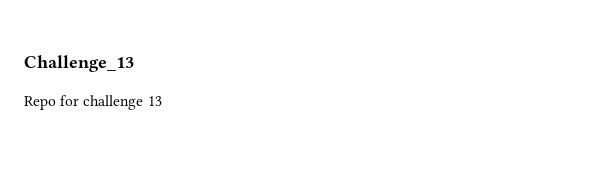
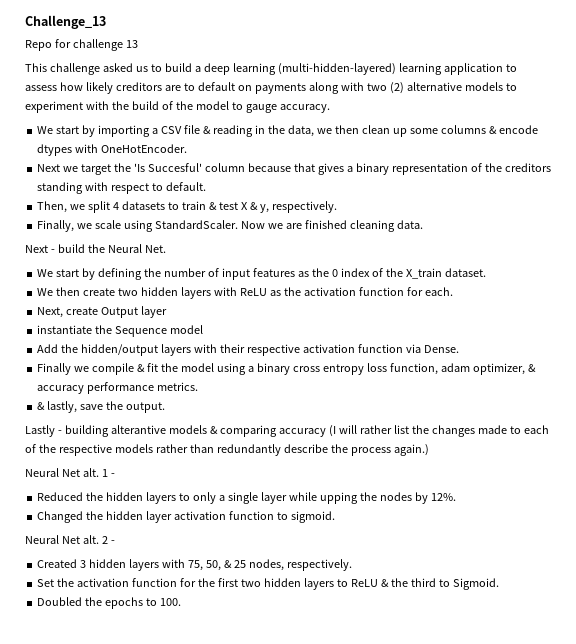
(162, 101) none -> [25,63,517,75] [25,82,517,94] [25,101,330,113] [37,125,538,137] [37,144,188,156] [37,163,551,175] [37,182,206,194] [37,201,337,213] [37,220,423,232] [25,244,166,253] [37,268,486,280] [37,287,453,299] [37,306,168,318] [37,325,204,337] [37,344,459,356] [37,363,536,375] [37,382,199,394] [37,401,165,413] [25,425,549,437] [25,444,429,456] [25,468,115,477] [37,492,456,504] [37,511,335,523] [25,535,115,544] [37,559,352,571] [37,578,499,590] [37,597,181,609] // This challenge asked us to build a deep learning (multi-hidden-layered) learning application to assess how likely creditors are to default on payments along with two (2) alternative models to experiment with the build of the model to gauge accuracy. // We start by importing a CSV file & reading in the data, we then clean up some columns & encode dtypes with OneHotEncoder. // Next we target the 'Is Succesful' column because that gives a binary representation of the creditors standing with respect to default. // Then, we split 4 datasets to train & test X & y, respectively. // Finally, we scale using StandardScaler. Now we are finished cleaning data. // Next - build the Neural Net. // We start by defining the number of input features as the 0 index of the X_train dataset. // We then create two hidden layers with ReLU as the activation function for each. // Next, create Output layer // instantiate the Sequence model // Add the hidden/output layers with their respective activation function via Dense. // Finally we compile & fit the model using a binary cross entropy loss function, adam optimizer, & accuracy performance metrics. // & lastly, save the output. // Lastly - building alterantive models & comparing accuracy (I will rather list the changes made to each of the respective models rather than redundantly describe the process again.) // Neural Net alt. 1 - // Reduced the hidden layers to only a single layer while upping the nodes by 12%. // Changed the hidden layer activation function to sigmoid. // Neural Net alt. 2 - // Created 3 hidden layers with 75, 50, & 25 nodes, respectively. // Set the activation function for the first two hidden layers to ReLU & the third to Sigmoid. // Doubled the epochs to 100.

